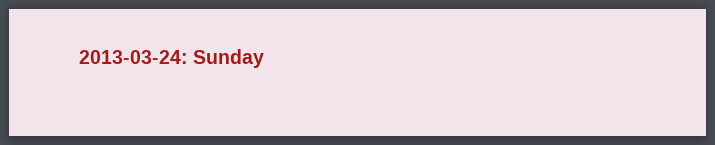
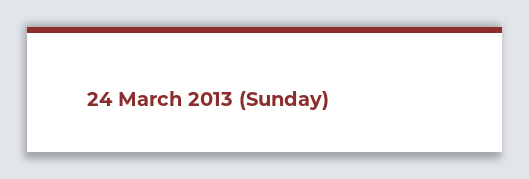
[79,49,265,68] 2013-03-24: Sunday -> [87,91,329,110] 24 March 2013 (Sunday)

